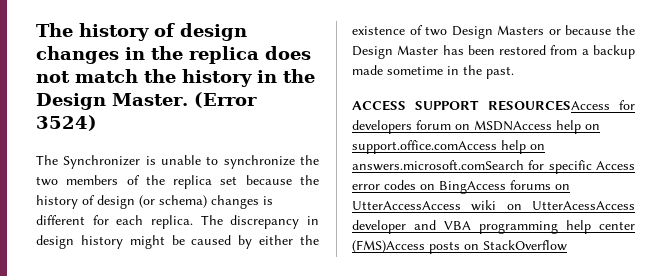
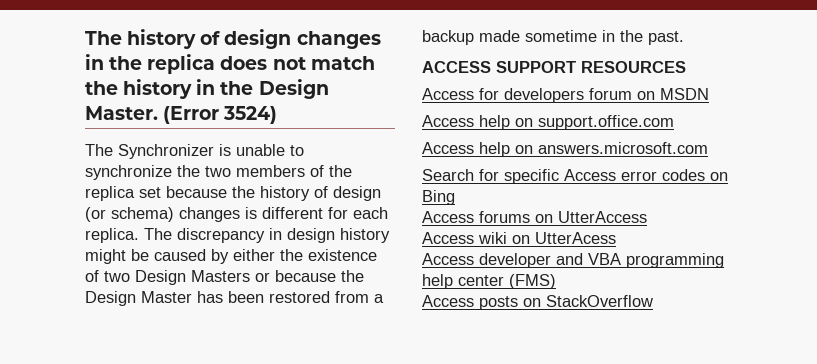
[487,100,610,111] RESOURCESAccess -> [581,61,686,73] [422,88,474,100] RESOURCES // Access
[474,120,600,134] [352,140,545,154] [352,160,524,171] MSDNAccess help on support.office.comAccess help on answers.microsoft.comSearch -> [660,88,709,100] [422,115,674,130] [422,142,708,157] [422,169,474,181] MSDN // Access help on support.office.com // Access help on answers.microsoft.com // Search
[439,180,570,194] [352,200,635,211] BingAccess forums on UtterAccessAccess wiki on UtterAcessAccess -> [422,190,455,205] [422,211,647,223] [422,232,616,244] [422,253,474,265] Bing // Access forums on UtterAccess // Access wiki on UtterAcess // Access
[352,240,425,253] (FMS)Access -> [509,274,556,289] [422,295,474,307] (FMS) // Access

